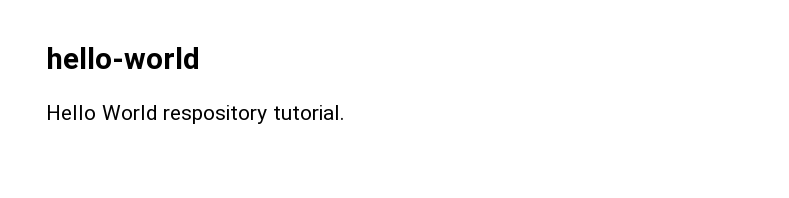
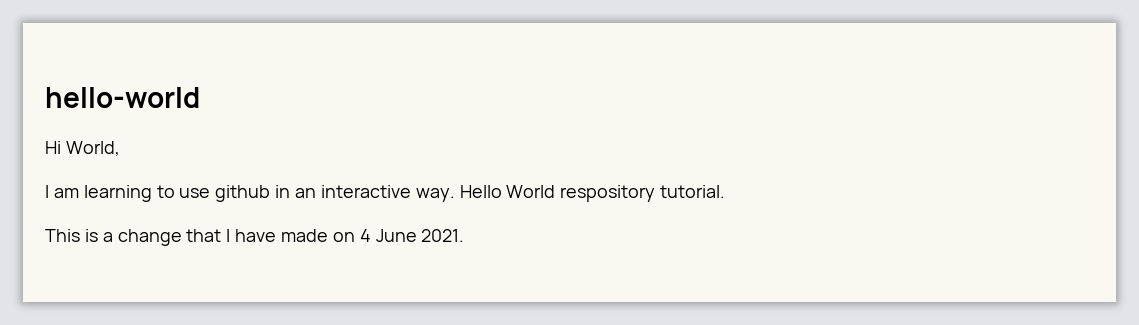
[46,105,346,124] Hello World respository tutorial. -> [45,141,120,156] [45,185,726,202] [45,229,465,246] Hi World, // I am learning to use github in an interactive way. Hello World respository tutorial. // This is a change that I have made on 4 June 2021.

